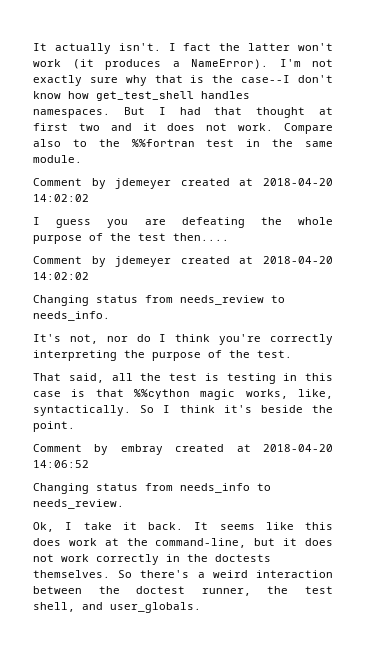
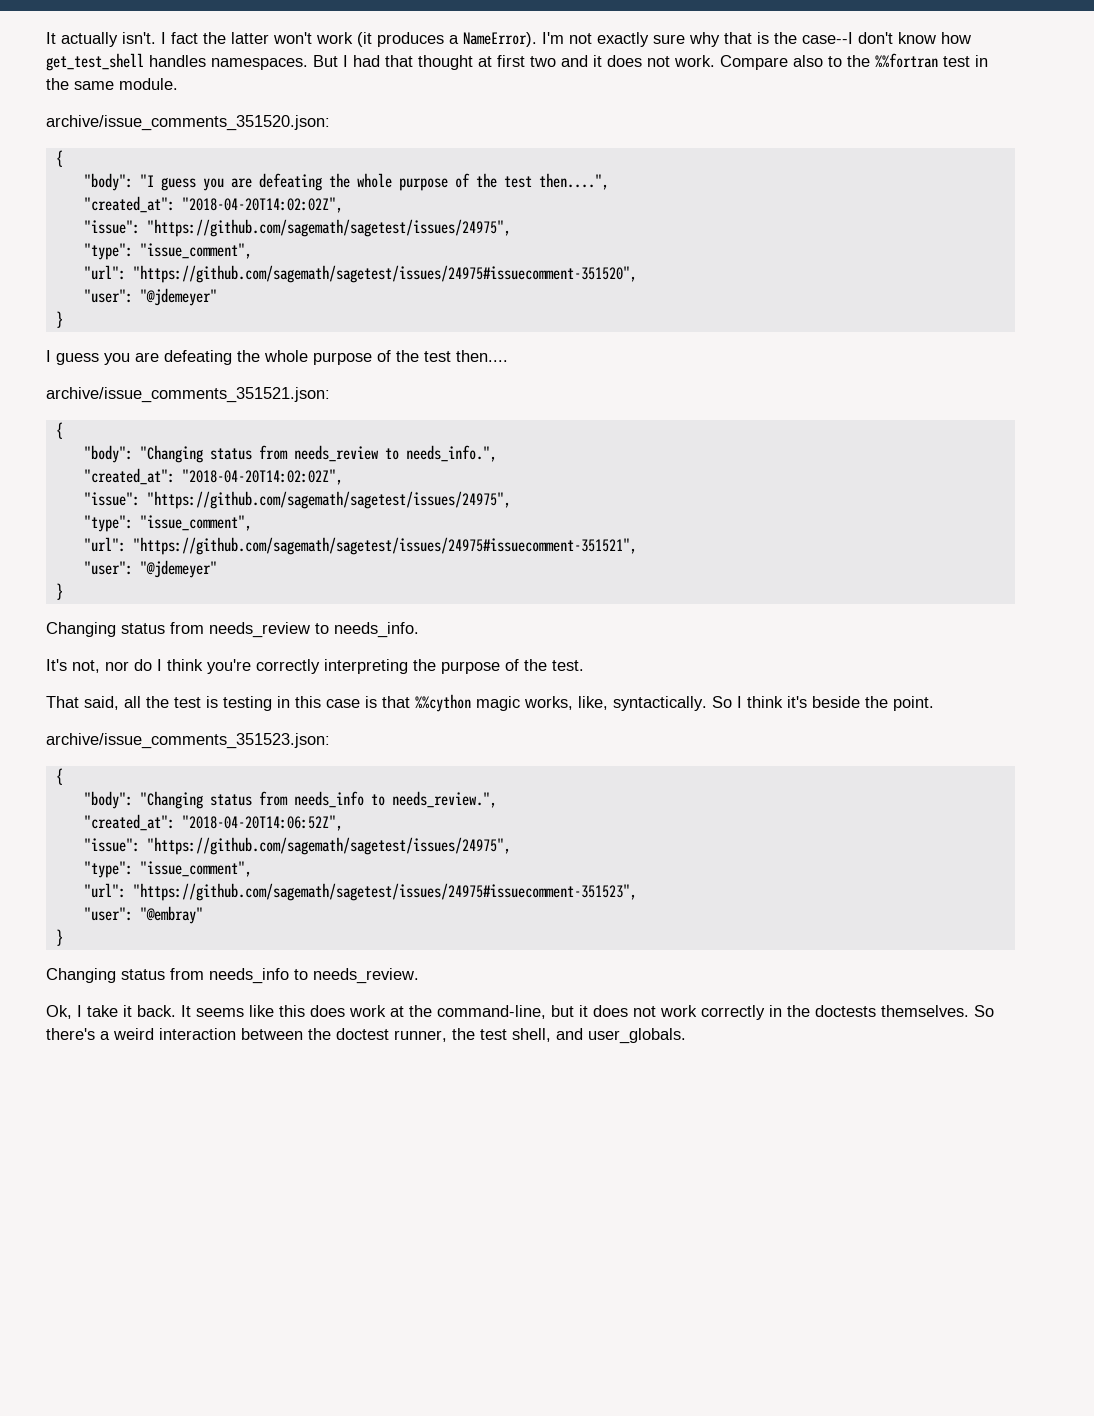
[33,178,333,189] [33,194,89,202] Comment by jdemeyer created at 2018-04-20 14:02:02 -> [46,115,330,131] [55,150,63,167] [83,173,609,191] [83,196,343,213] [83,219,511,237] [83,243,252,260] [83,265,637,283] [83,288,217,306] [55,311,63,328] archive/issue_comments_351520.json: // { // "body": "I guess you are defeating the whole purpose of the test then....", // "created_at": "2018-04-20T14:02:02Z", // "issue": "https://github.com/sagemath/sagetest/issues/24975", // "type": "issue_comment", // "url": "https://github.com/sagemath/sagetest/issues/24975#issuecomment-351520", // "user": "@jdemeyer" // }
[33,256,333,267] [33,272,89,280] Comment by jdemeyer created at 2018-04-20 14:02:02 -> [46,387,330,403] [55,422,63,439] [83,445,497,463] [83,468,343,485] [83,491,511,509] [83,515,252,532] [83,537,637,555] [83,560,217,578] [55,583,63,600] archive/issue_comments_351521.json: // { // "body": "Changing status from needs_review to needs_info.", // "created_at": "2018-04-20T14:02:02Z", // "issue": "https://github.com/sagemath/sagetest/issues/24975", // "type": "issue_comment", // "url": "https://github.com/sagemath/sagetest/issues/24975#issuecomment-351521", // "user": "@jdemeyer" // }
[33,444,333,455] [33,460,89,468] Comment by embray created at 2018-04-20 14:06:52 -> [46,733,330,749] [55,768,63,785] [83,791,497,809] [83,814,343,831] [83,837,511,855] [83,861,252,878] [83,883,637,901] [83,906,203,924] [55,929,63,946] archive/issue_comments_351523.json: // { // "body": "Changing status from needs_info to needs_review.", // "created_at": "2018-04-20T14:06:52Z", // "issue": "https://github.com/sagemath/sagetest/issues/24975", // "type": "issue_comment", // "url": "https://github.com/sagemath/sagetest/issues/24975#issuecomment-351523", // "user": "@embray" // }

